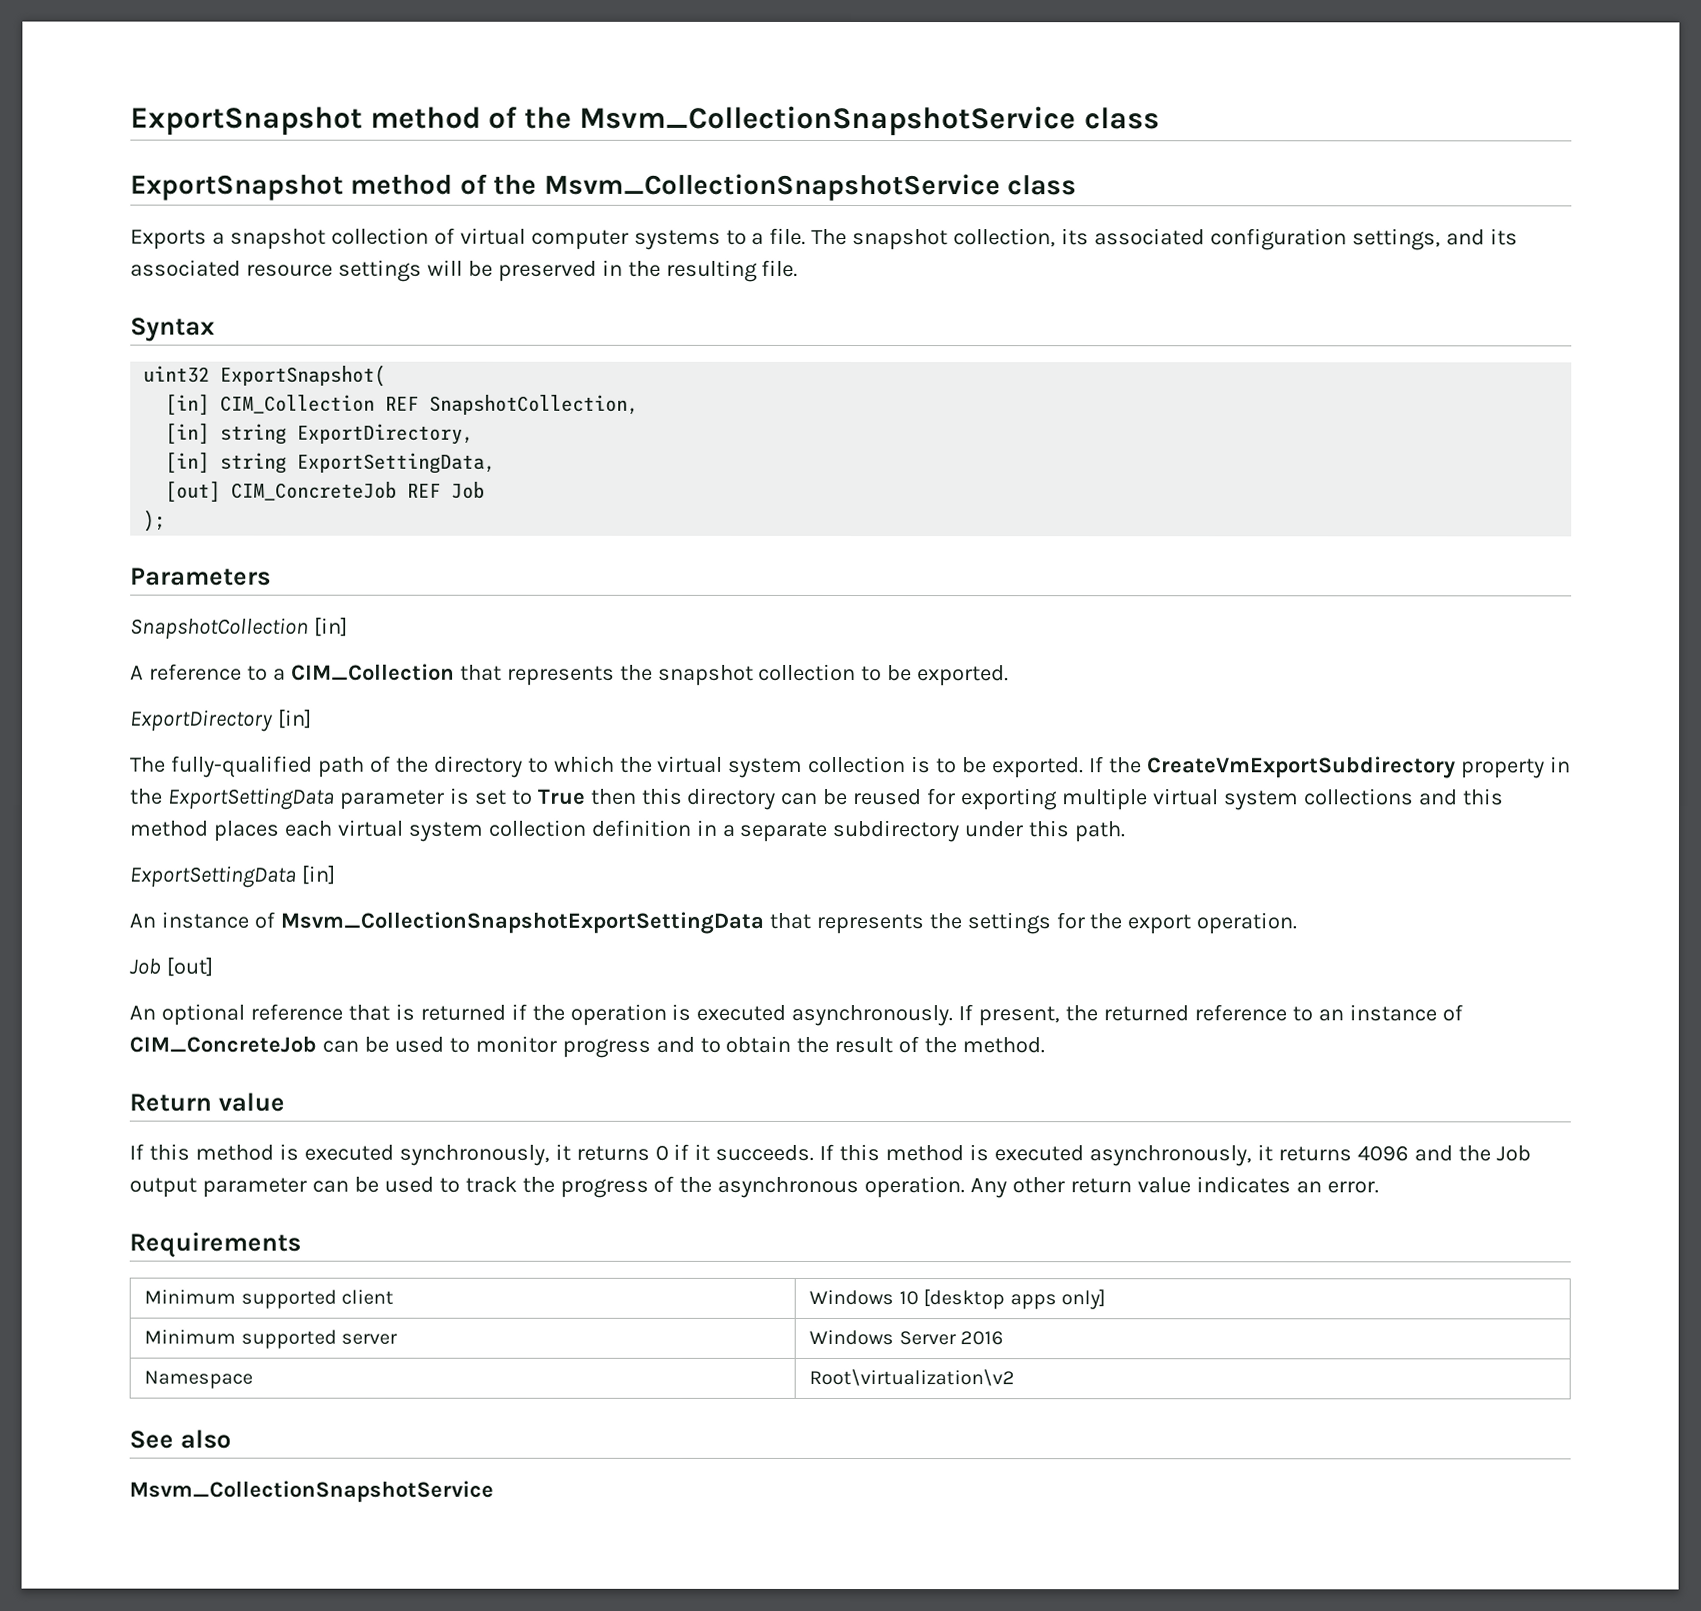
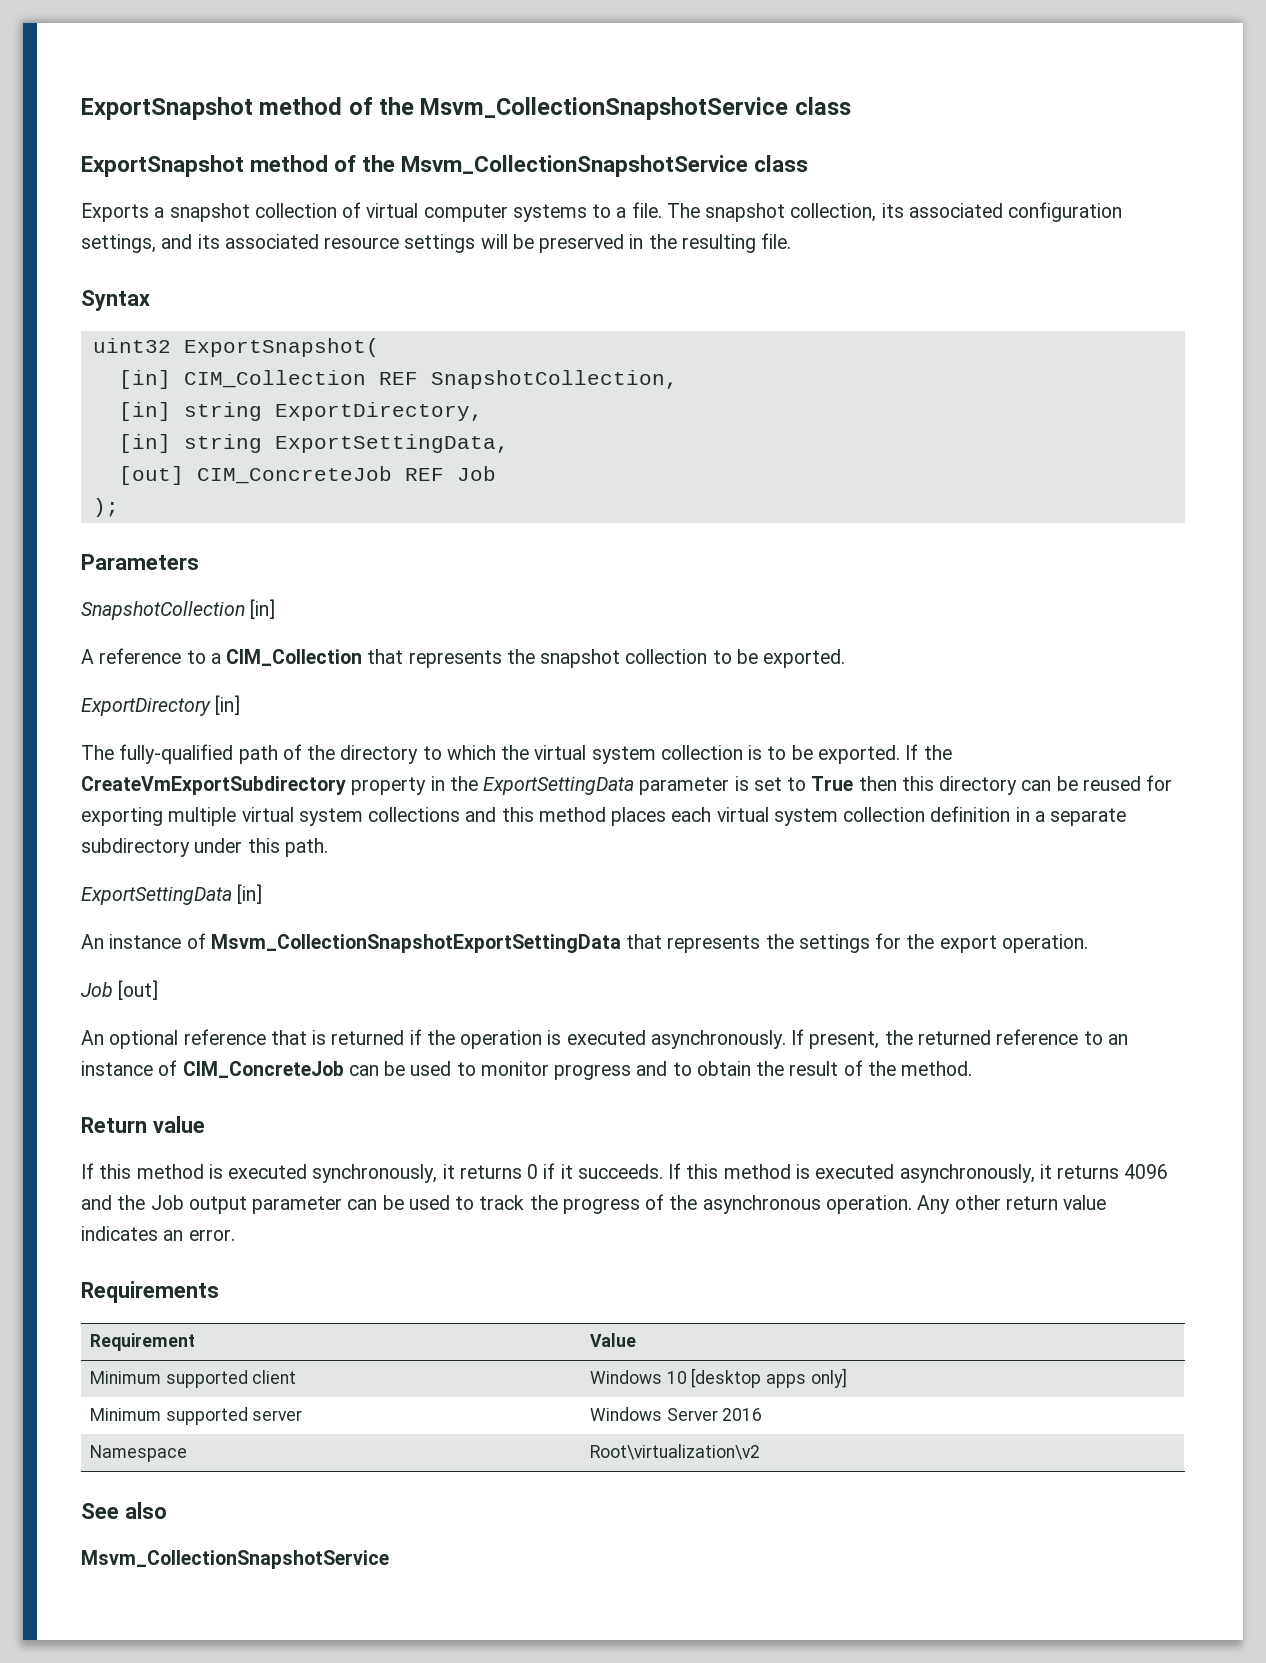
(301, 1244) none -> [89,1333,195,1351] [589,1333,636,1347] // Requirement | Value

